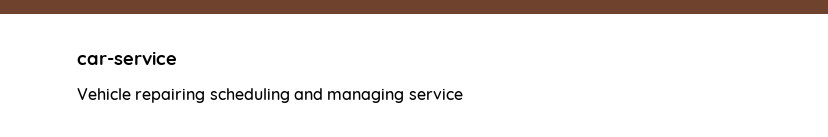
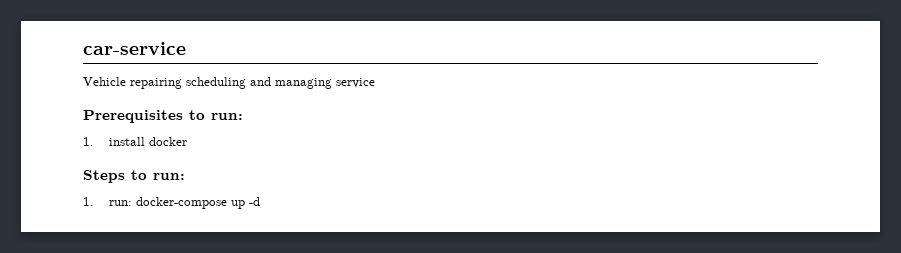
(463, 94) none -> [83,110,243,123] [83,137,187,146] [83,170,185,183] [83,197,260,209] // Prerequisites to run: // 1. install docker // Steps to run: // 1. run: docker-compose up -d

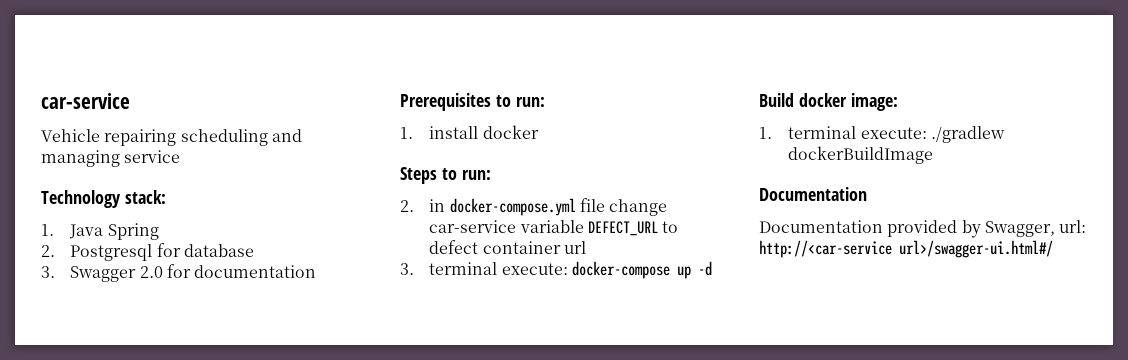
(375, 83) none -> [41,190,166,208] [41,223,159,240] [41,243,254,261] [41,264,317,282] // Technology stack: // 1. Java Spring // 2. Postgresql for database // 3. Swagger 2.0 for documentation
[83,197,260,209] 1. run: docker-compose up -d -> [400,198,668,216] [429,220,679,236] [429,240,586,254] [400,261,712,279] [759,93,898,111] [759,126,1005,143] [788,146,934,164] [759,187,867,201] [759,220,1087,238] [759,240,1053,258] 2. in docker-compose.yml file change car-service variable DEFECT_URL to defect container url // 3. terminal execute: docker-compose up -d // Build docker image: // 1. terminal execute: ./gradlew dockerBuildImage // Documentation // Documentation provided by Swagger, url: http://<car-service url>/swagger-ui.html#/

